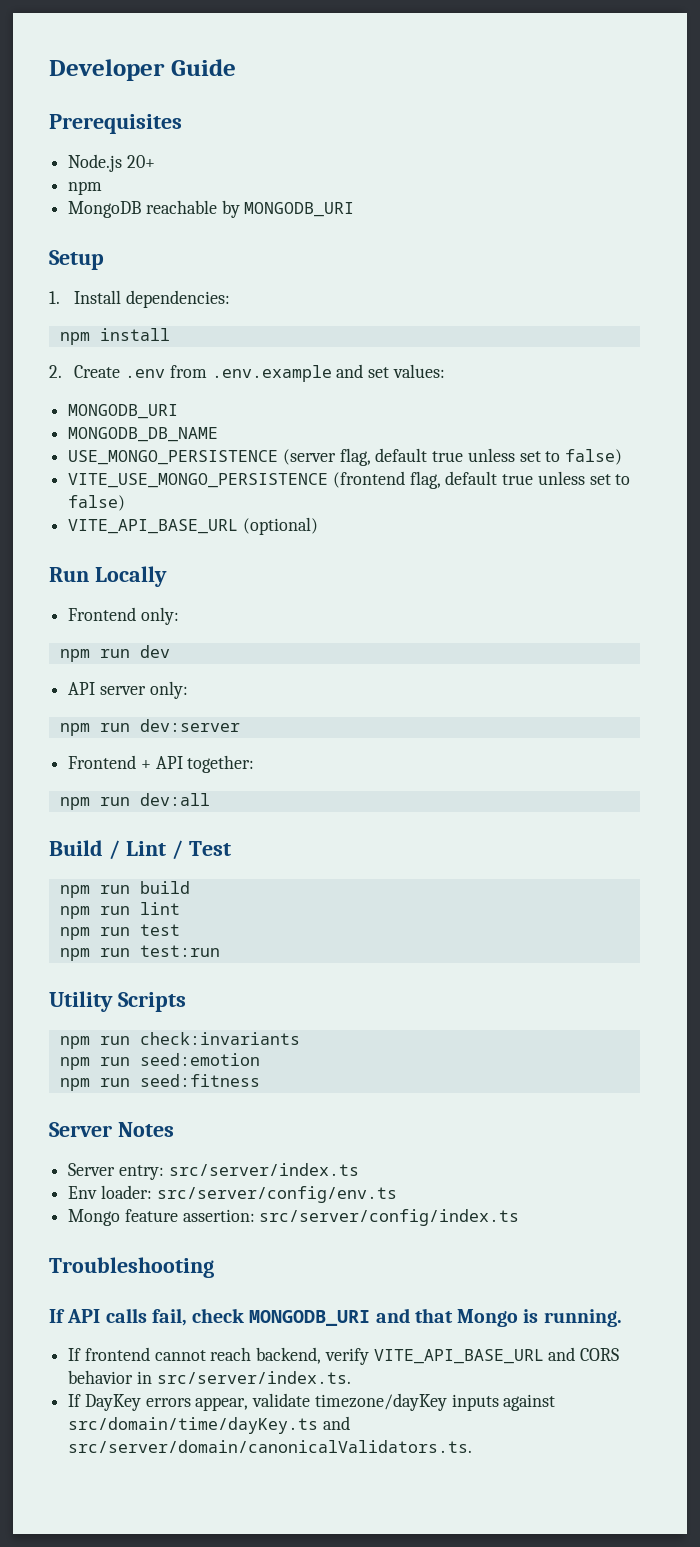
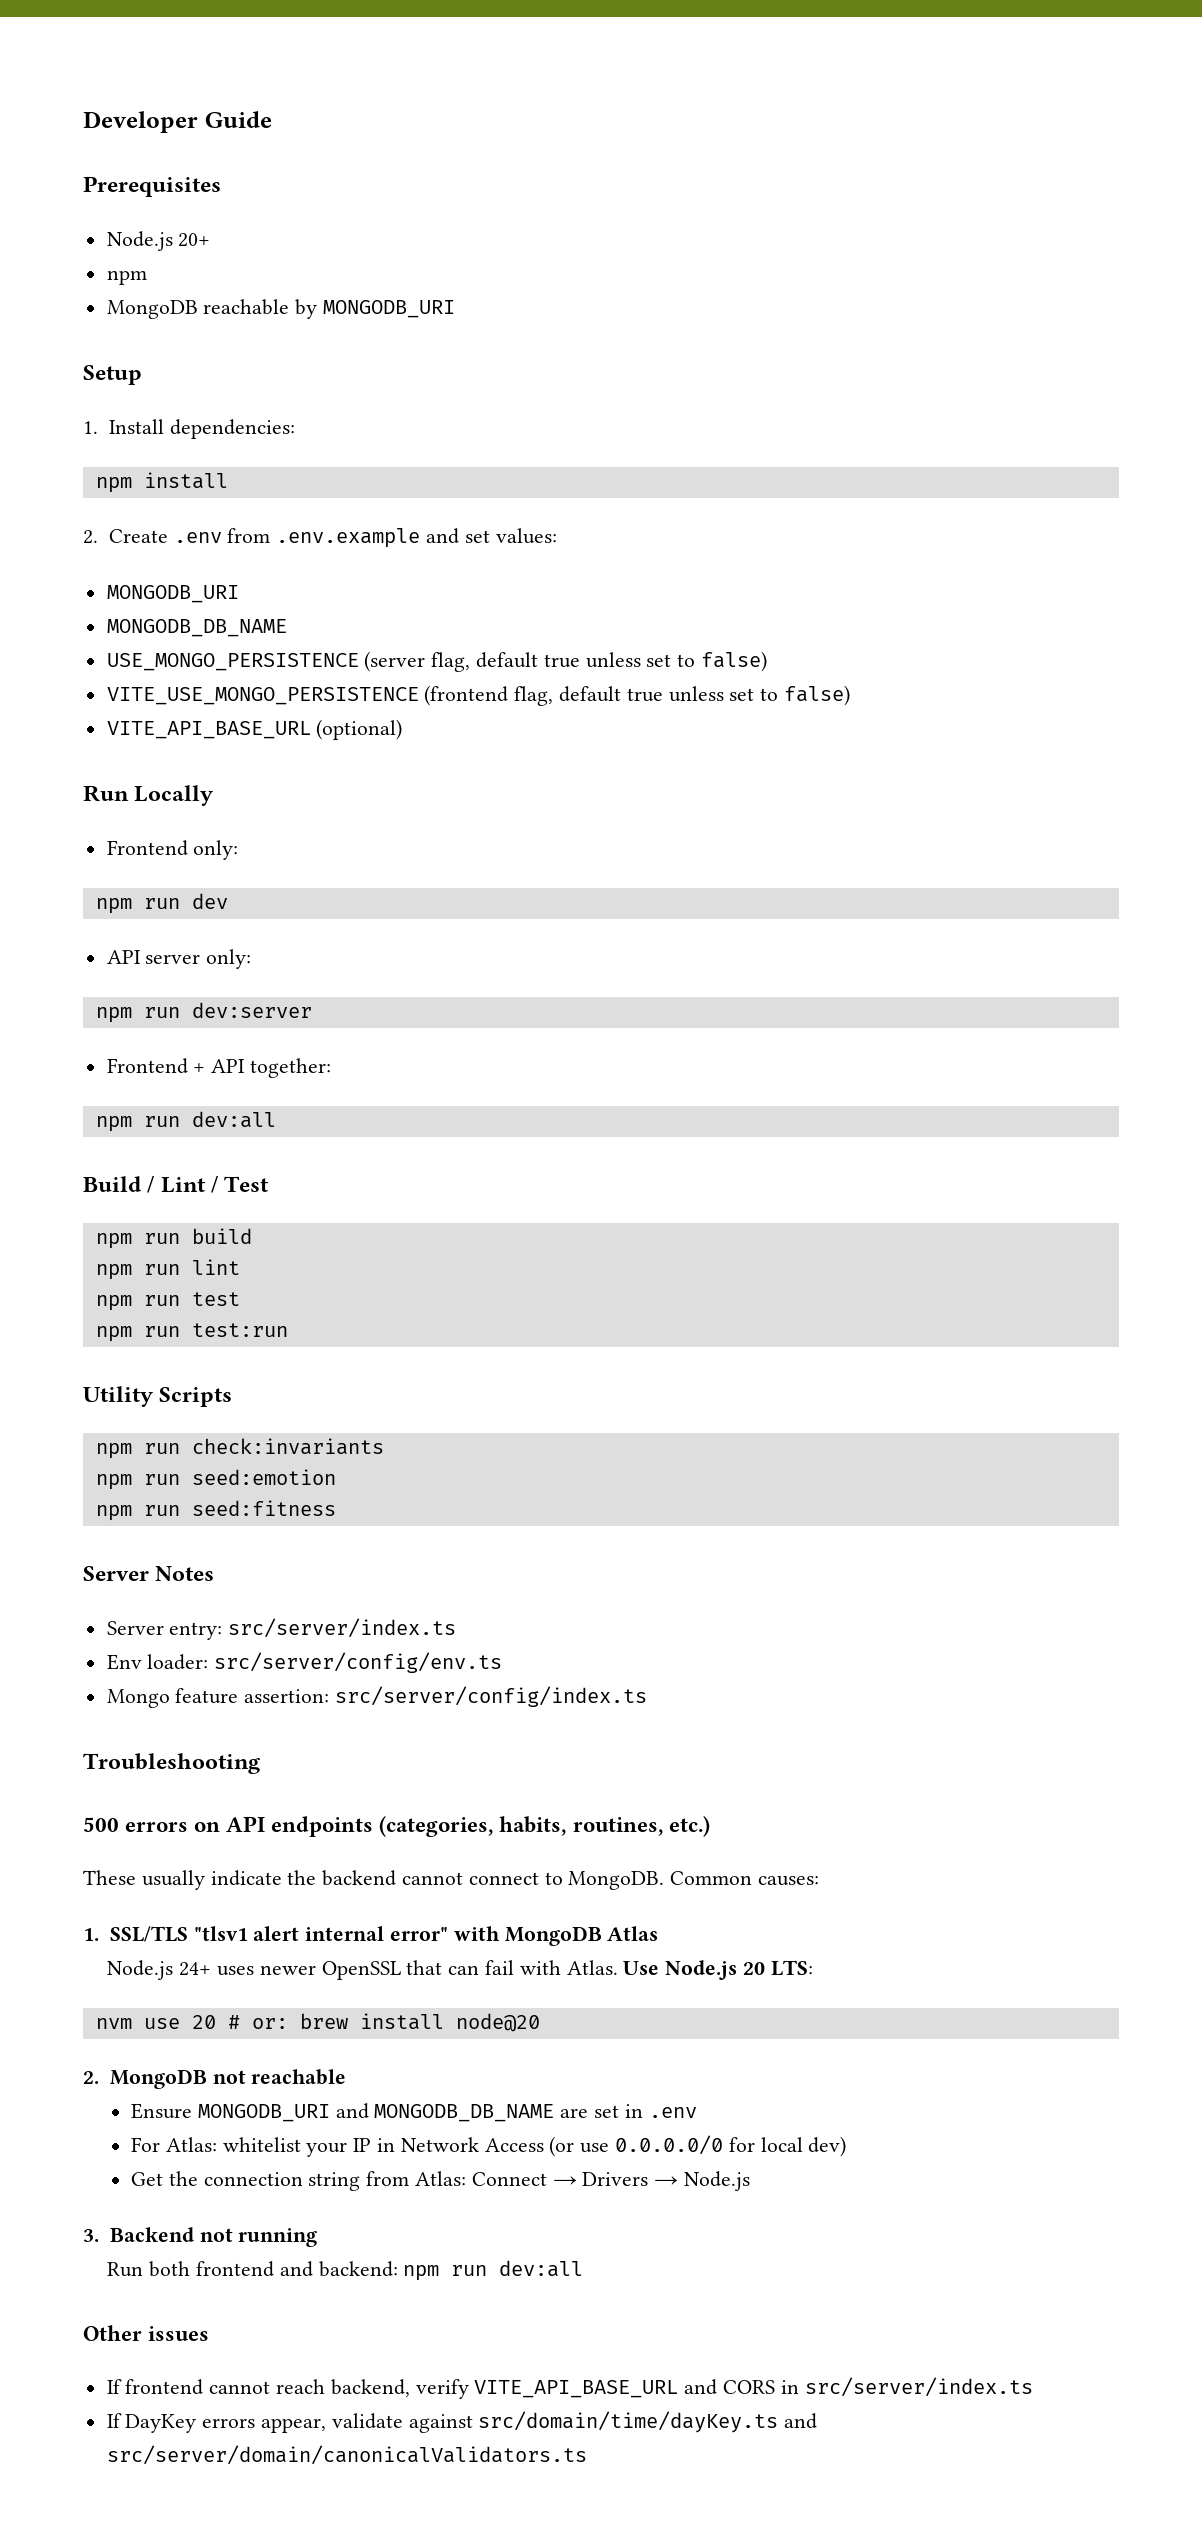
[49,1308,622,1327] If API calls fail, check MONGODB_URI and that Mongo is running. -> [83,1816,710,1837] [83,1870,820,1890] [83,1926,659,1946] [107,1960,813,1980] [95,2013,540,2032] [83,2069,347,2089] [130,2103,697,2122] [130,2135,847,2157] [130,2171,750,2191] [83,2227,318,2247] [107,2260,584,2281] [83,2325,210,2341] 500 errors on API endpoints (categories, habits, routines, etc.) // These usually indicate the backend cannot connect to MongoDB. Common causes: // 1. SSL/TLS "tlsv1 alert internal error" with MongoDB Atlas // Node.js 24+ uses newer OpenSSL that can fail with Atlas. Use Node.js 20 LTS: // nvm use 20 # or: brew install node@20 // 2. MongoDB not reachable // Ensure MONGODB_URI and MONGODB_DB_NAME are set in .env // For Atlas: whitelist your IP in Network Access (or use 0.0.0.0/0 for local dev) // Get the connection string from Atlas: Connect → Drivers → Node.js // 3. Backend not running // Run both frontend and backend: npm run dev:all // Other issues
[68,1370,351,1384] behavior in src/server/index.ts. -> [780,2377,1033,2397] in src/server/index.ts
[314,1393,499,1411] timezone/dayKey inputs -> (403, 2421) none
[68,1440,473,1453] src/server/domain/canonicalValidators.ts. -> [106,2445,587,2465] src/server/domain/canonicalValidators.ts

